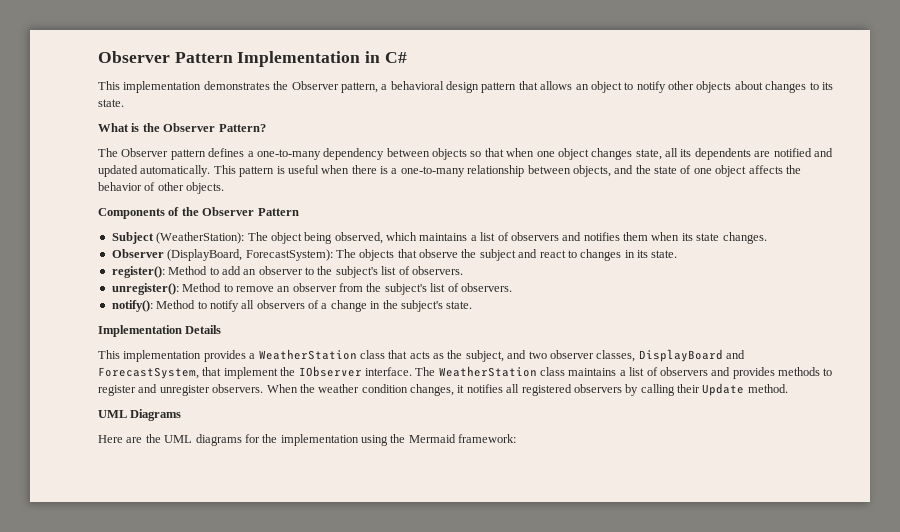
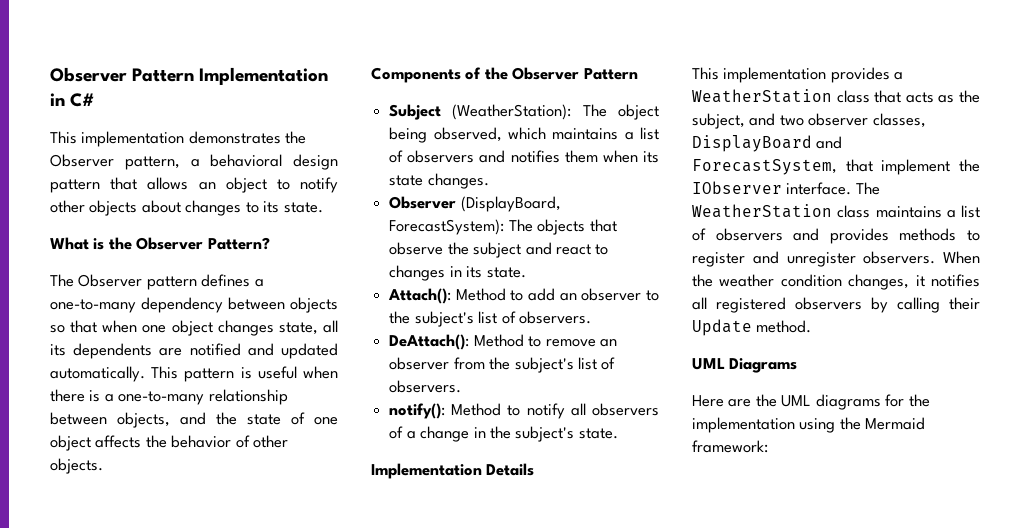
[111,266,165,278] register(): -> [388,288,452,304] Attach():
[111,283,179,295] unregister(): -> [389,334,470,350] DeAttach():

